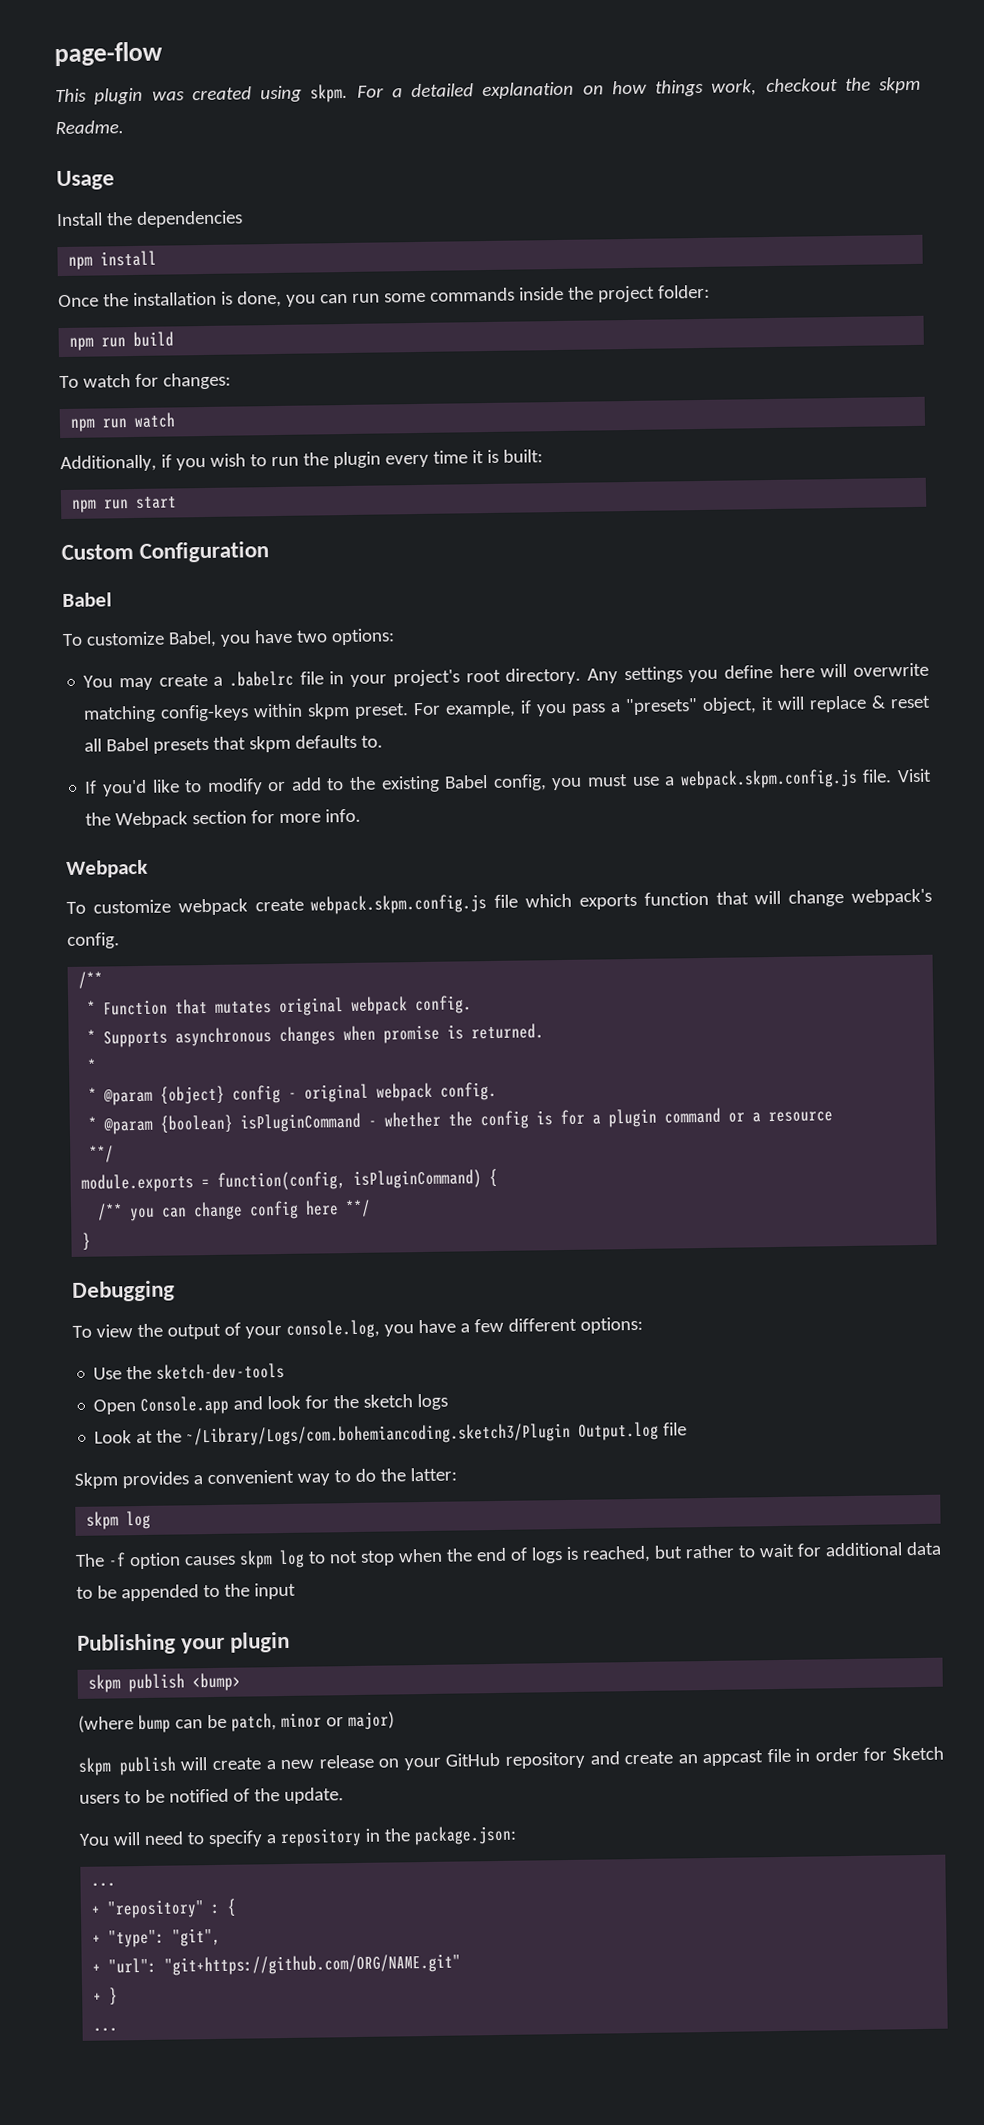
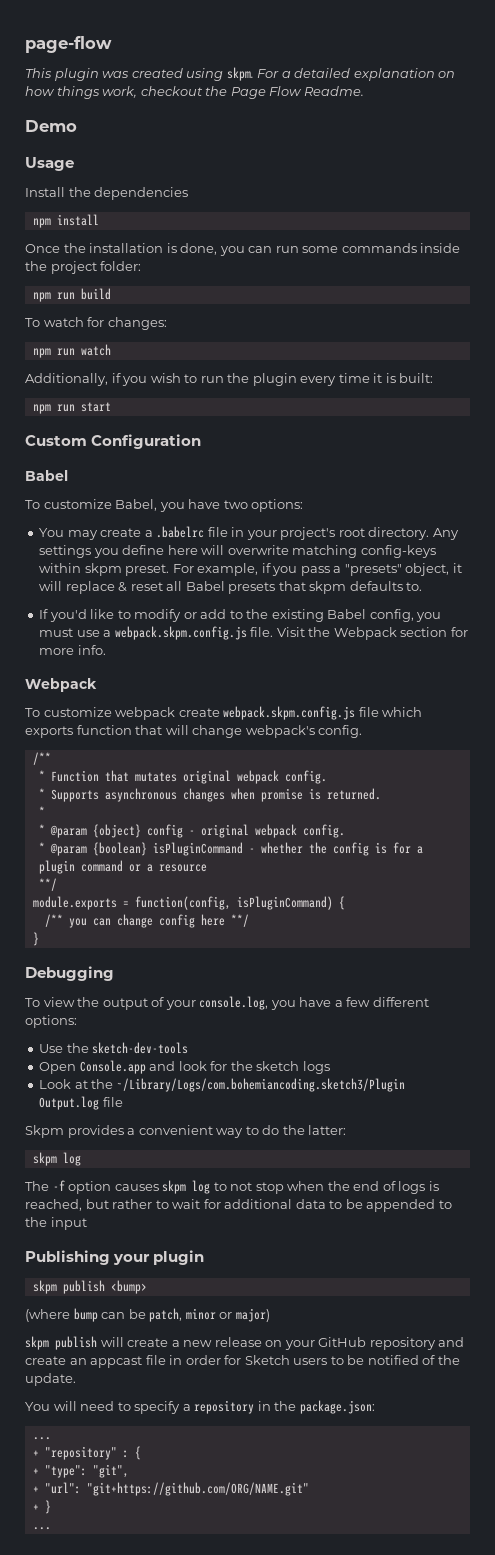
[879,76,921,94] skpm -> [230,86,303,99] Page Flow
(124, 127) none -> [25,120,77,132] // Demo

